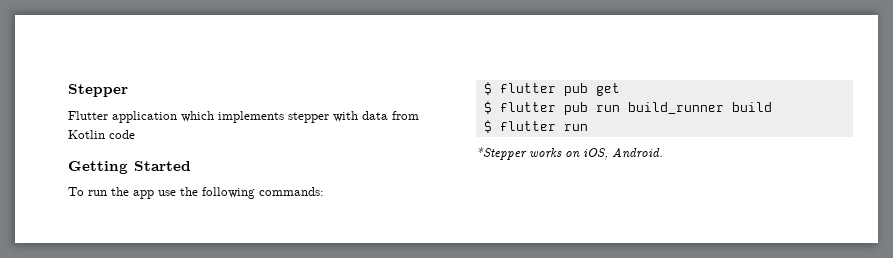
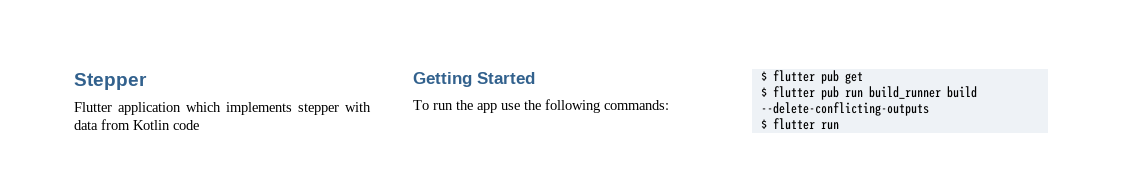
(772, 107) none -> [760,102,929,116] --delete-conflicting-outputs
[476,147,663,160] // *Stepper works on iOS, Android. -> (839, 126) none

